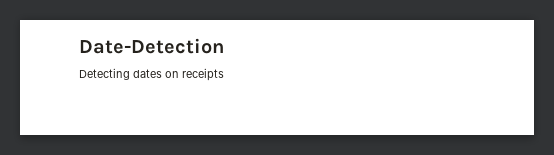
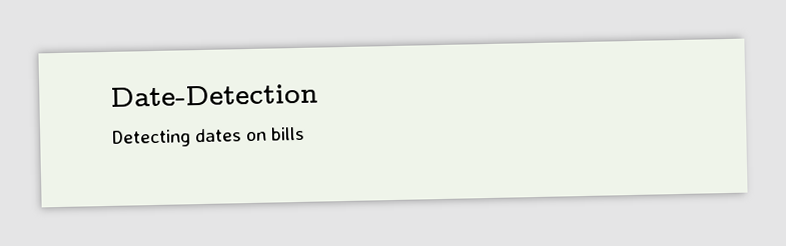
[182,68,224,81] receipts -> [271,126,306,141] bills

